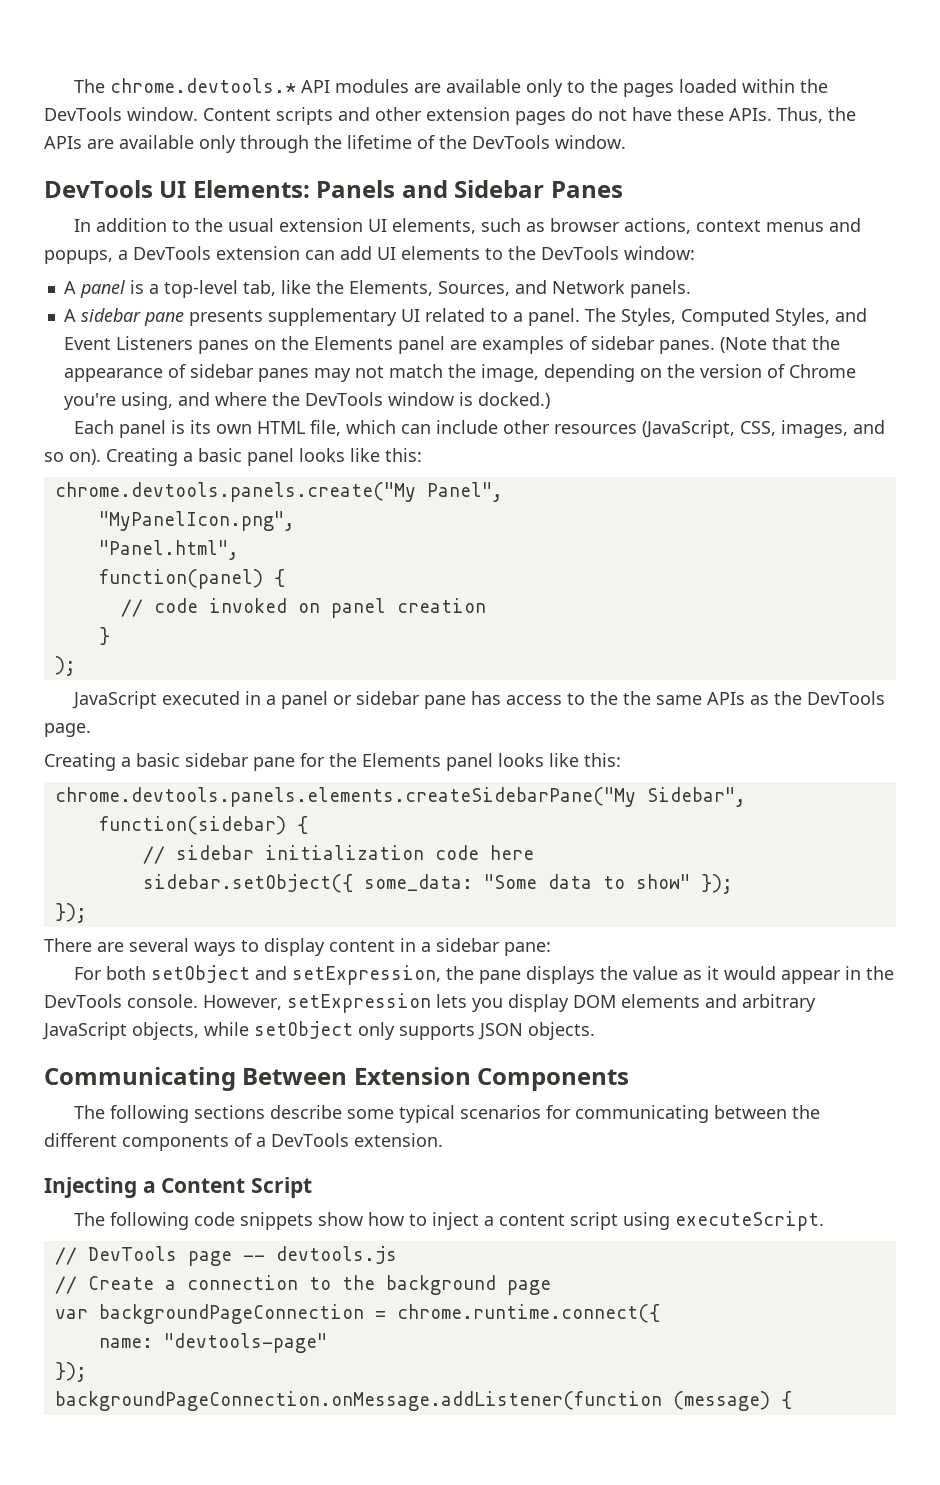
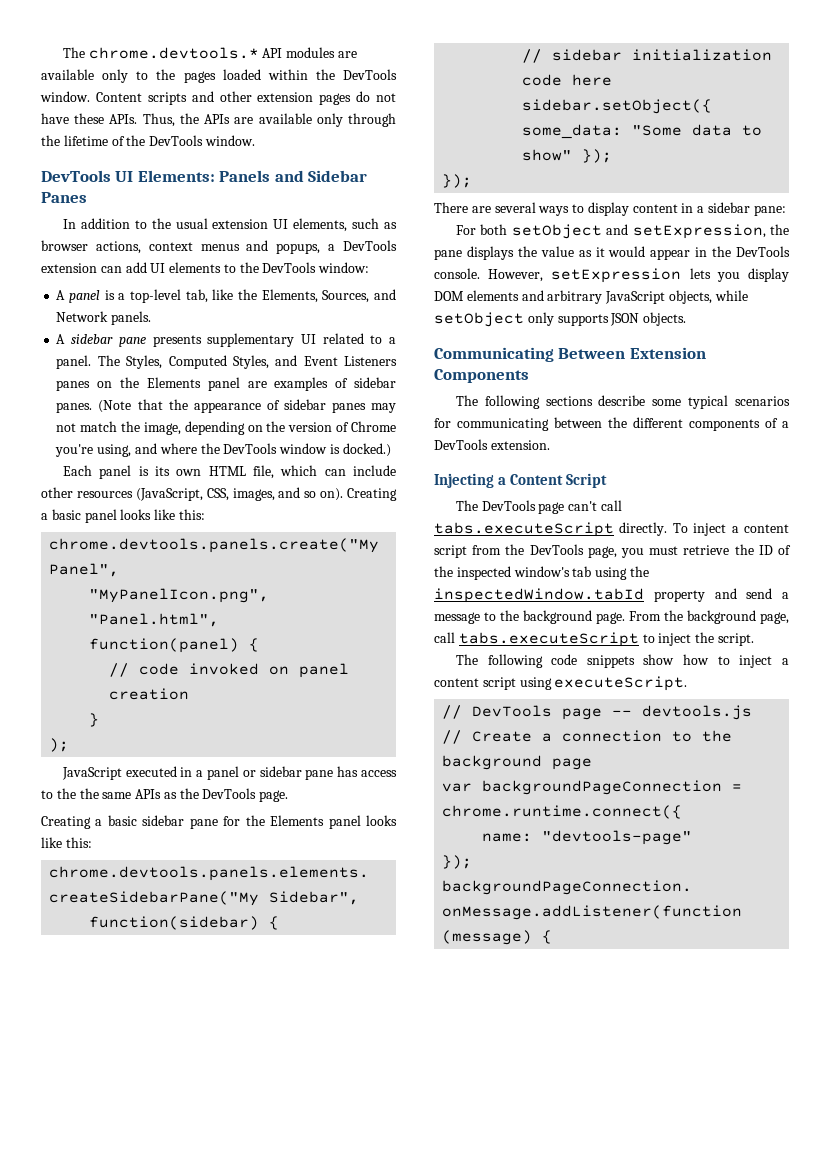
(313, 1187) none -> [455,500,623,514] [434,522,789,537] [434,544,791,558] [434,566,649,580] [434,588,789,603] [434,610,789,624] [434,632,754,647] // The DevTools page can't call tabs.executeScript directly. To inject a content script from the DevTools page, you must retrieve the ID of the inspected window's tab using the inspectedWindow.tabId property and send a message to the background page. From the background page, call tabs.executeScript to inject the script.

